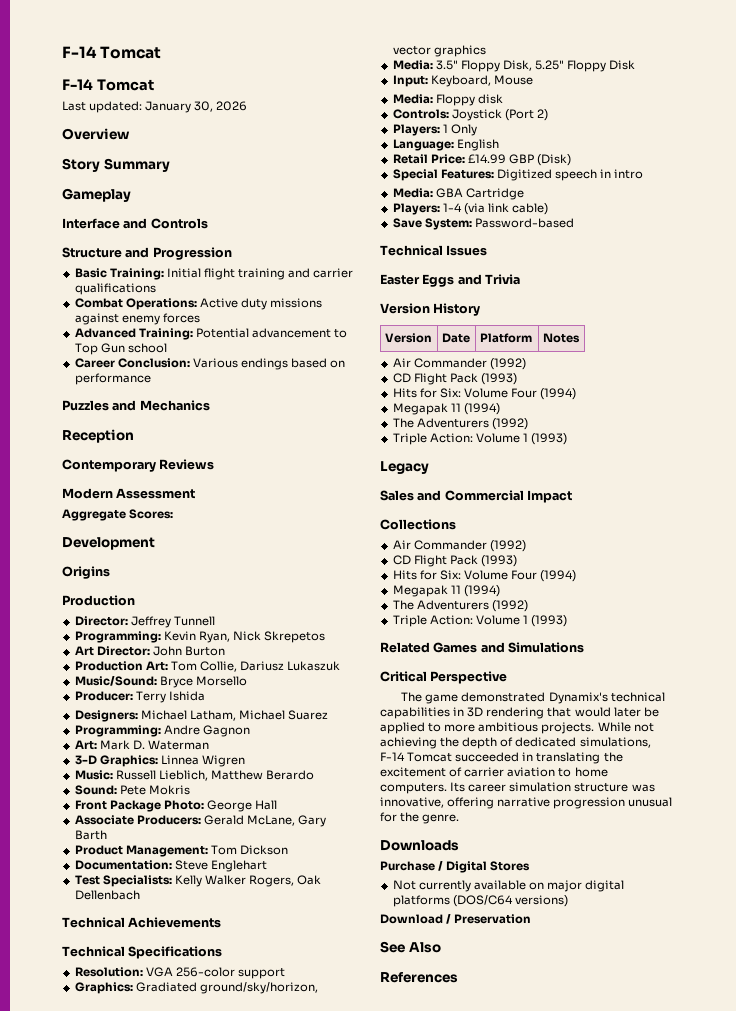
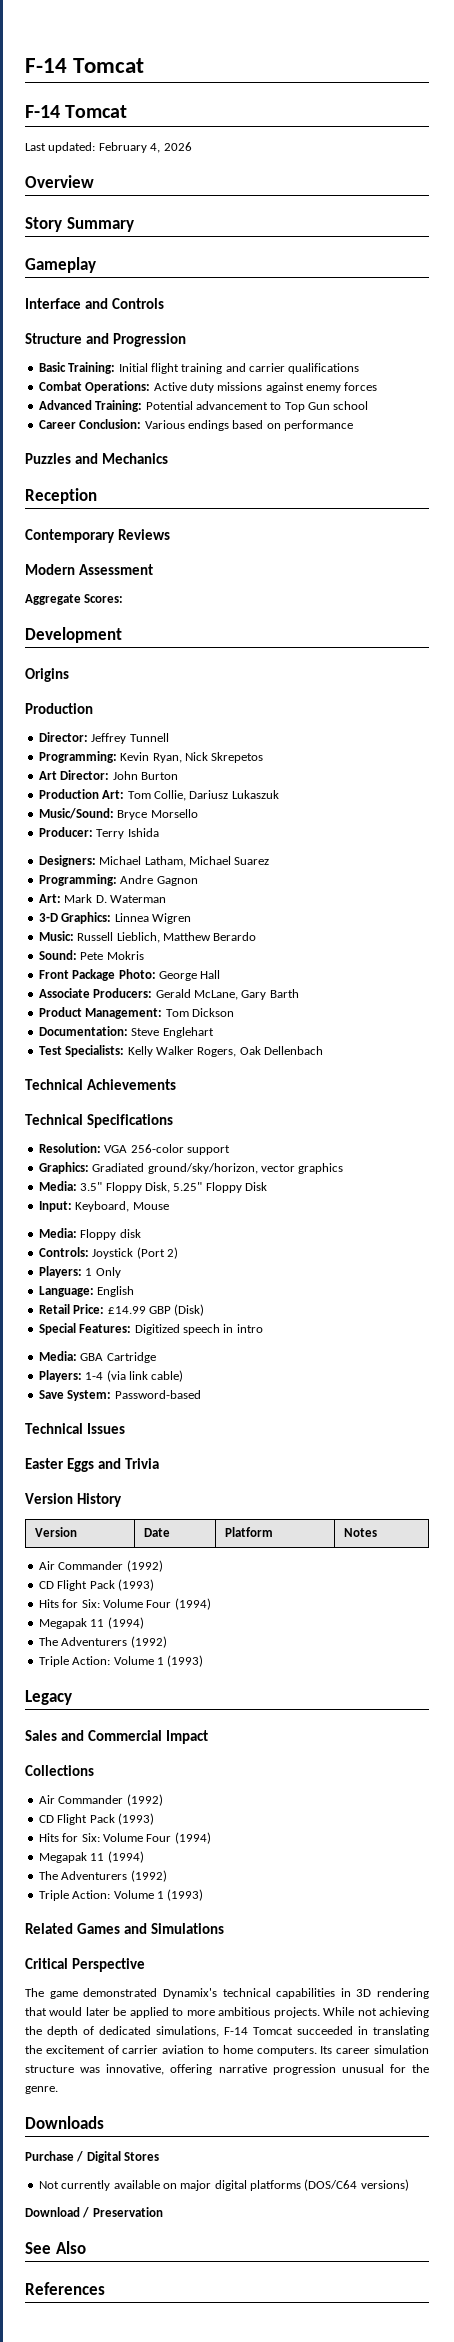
[145,101,214,113] January 30, -> [98,142,161,153] February 4,

